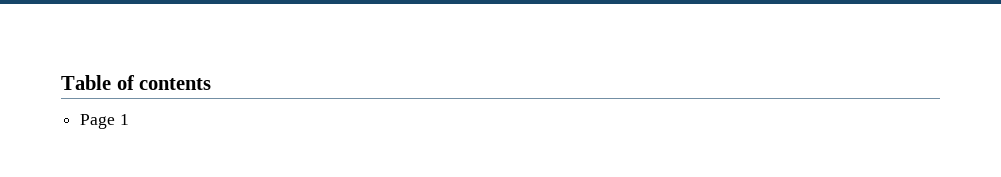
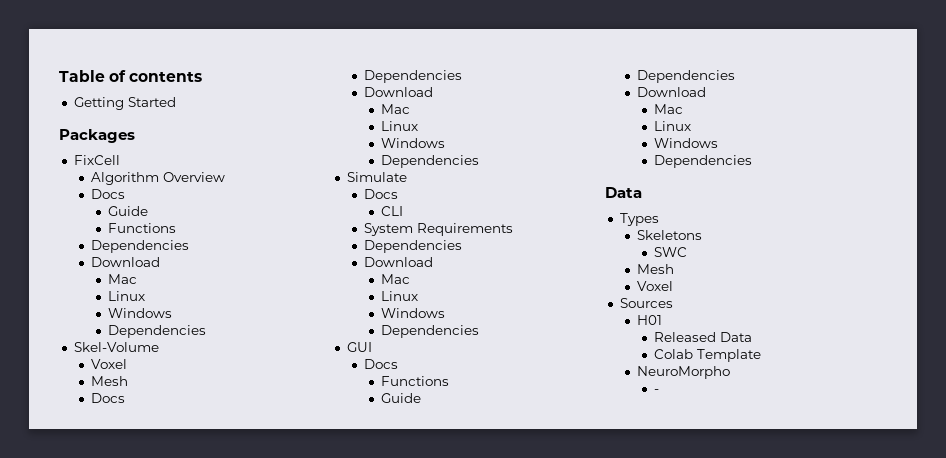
[80,114,129,129] Page 1 -> [73,97,176,110] [59,129,135,143] [73,155,120,165] [91,172,226,185] [91,189,126,199] [108,206,149,216] [108,223,177,233] [91,240,190,253] [91,257,161,267] [108,274,138,284] [108,291,146,301] [108,308,173,318] [108,325,207,338] [73,342,159,352] [91,359,128,369] [91,376,129,386] [91,393,126,403] [364,70,463,83] [364,87,434,97] [381,104,411,114] [381,121,419,131] [381,138,446,148] [381,155,480,168] [346,172,407,182] [364,189,399,199] [381,206,404,216] [364,223,514,236] [364,240,463,253] [364,257,434,267] [381,274,411,284] [381,291,419,301] [381,308,446,318] [381,325,480,338] [346,342,372,352] [364,359,399,369] [381,376,450,386] [381,393,422,403] [637,70,736,83] [637,87,707,97] [654,104,684,114] [654,121,692,131] [654,138,719,148] [654,155,753,168] [605,187,642,198] [619,213,659,226] [637,230,703,240] [654,247,688,257] [637,264,675,274] [637,281,674,291] [619,298,673,308] [637,315,663,325] [654,332,753,342] [654,349,762,362] [637,366,731,379] [654,389,660,393] Getting Started // Packages // FixCell // Algorithm Overview // Docs // Guide // Functions // Dependencies // Download // Mac // Linux // Windows // Dependencies // Skel-Volume // Voxel // Mesh // Docs // Dependencies // Download // Mac // Linux // Windows // Dependencies // Simulate // Docs // CLI // System Requirements // Dependencies // Download // Mac // Linux // Windows // Dependencies // GUI // Docs // Functions // Guide // Dependencies // Download // Mac // Linux // Windows // Dependencies // Data // Types // Skeletons // SWC // Mesh // Voxel // Sources // H01 // Released Data // Colab Template // NeuroMorpho // -

